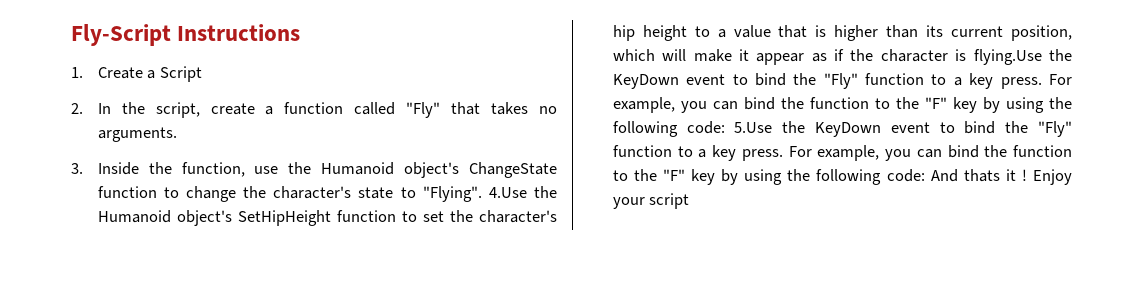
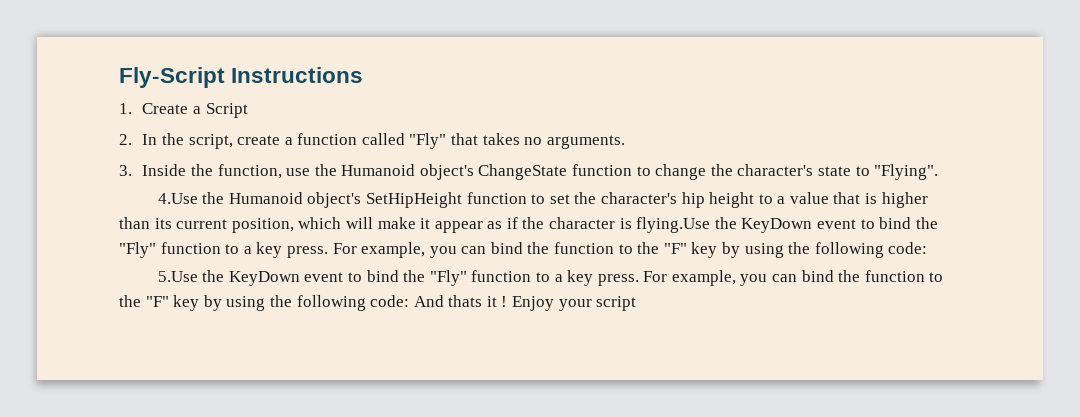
(482, 194) none -> (939, 172) //
(725, 127) none -> (928, 248) //

